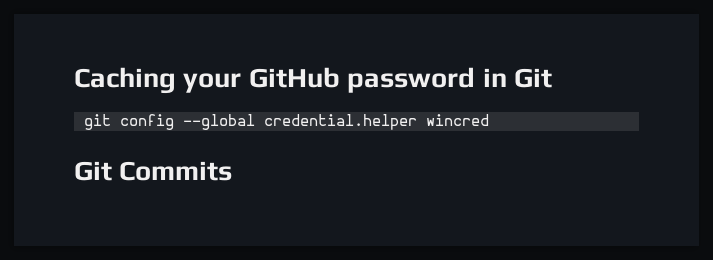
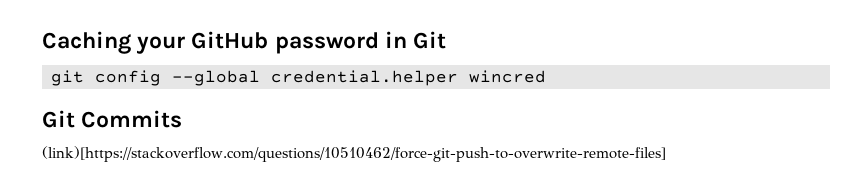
(233, 171) none -> [42,146,666,162] // (link)[https://stackoverflow.com/questions/10510462/force-git-push-to-overwrite-remote-files]

